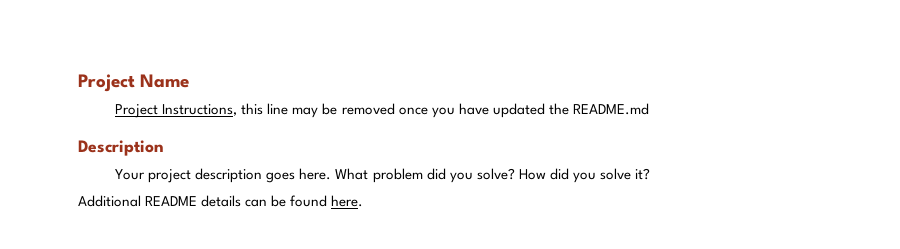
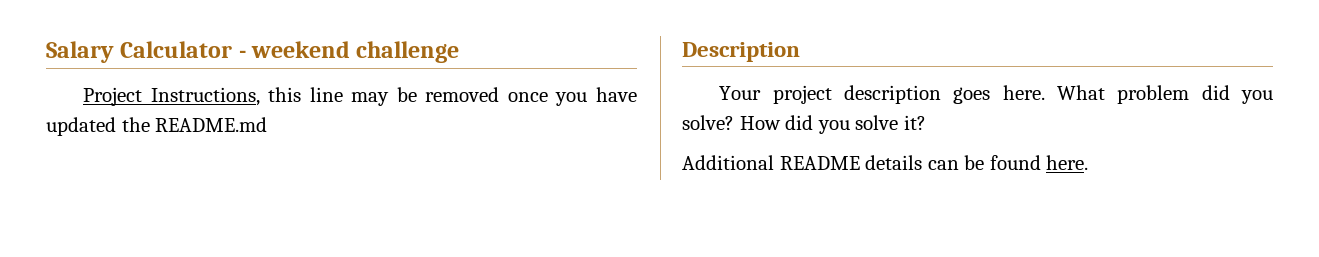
[78,74,190,92] Project Name -> [46,41,460,63] Salary Calculator - weekend challenge

